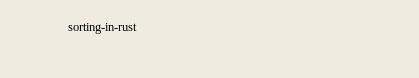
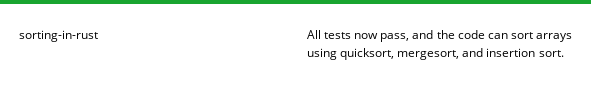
(137, 28) none -> [307,30,572,42] [307,48,564,60] // All tests now pass, and the code can sort arrays using quicksort, mergesort, and insertion sort.

